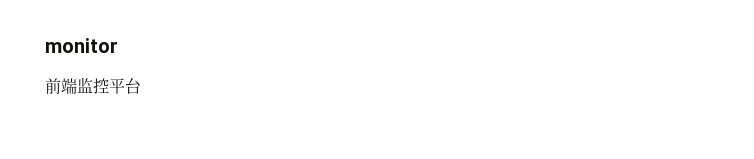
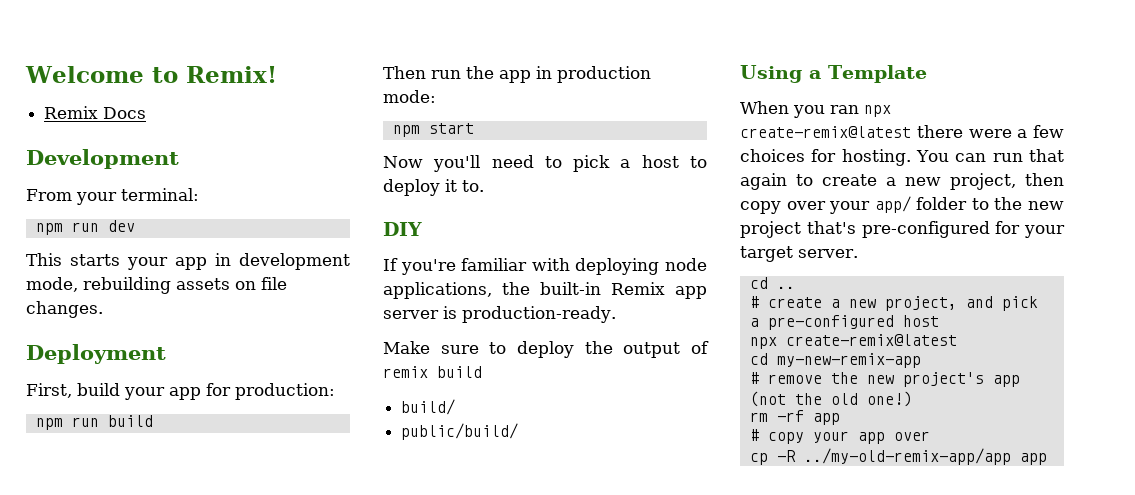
[45,38,118,53] [45,77,141,94] monitor // 前端监控平台 -> [25,66,277,83] [44,106,147,119] [26,149,179,169] [26,188,199,205] [35,220,135,235] [26,253,350,270] [26,277,287,294] [26,301,103,318] [26,344,166,364] [26,383,335,400] [35,415,153,430] [383,66,651,83] [383,90,436,103] [392,123,474,137] [383,155,707,172] [383,179,484,196] [383,222,422,236] [383,258,707,275] [383,282,707,299] [383,306,616,323] [383,341,709,358] [383,366,482,378] [401,399,456,415] [401,423,519,440] [740,65,927,83] [740,101,891,118] [740,125,1064,138] [740,149,1064,166] [740,173,1064,190] [740,196,1064,214] [740,221,1065,238] [740,246,858,262] [749,277,795,289] [749,296,1038,311] [749,315,939,330] [749,334,957,349] [749,353,921,368] [749,372,1020,387] [749,391,912,407] [749,410,840,425] [749,429,930,444] [749,448,1047,465] Welcome to Remix! // Remix Docs // Development // From your terminal: // npm run dev // This starts your app in development mode, rebuilding assets on file changes. // Deployment // First, build your app for production: // npm run build // Then run the app in production mode: // npm start // Now you'll need to pick a host to deploy it to. // DIY // If you're familiar with deploying node applications, the built-in Remix app server is production-ready. // Make sure to deploy the output of remix build // build/ // public/build/ // Using a Template // When you ran npx create-remix@latest there were a few choices for hosting. You can run that again to create a new project, then copy over your app/ folder to the new project that's pre-configured for your target server. // cd .. // # create a new project, and pick a pre-configured host // npx create-remix@latest // cd my-new-remix-app // # remove the new project's app (not the old one!) // rm -rf app // # copy your app over // cp -R ../my-old-remix-app/app app

